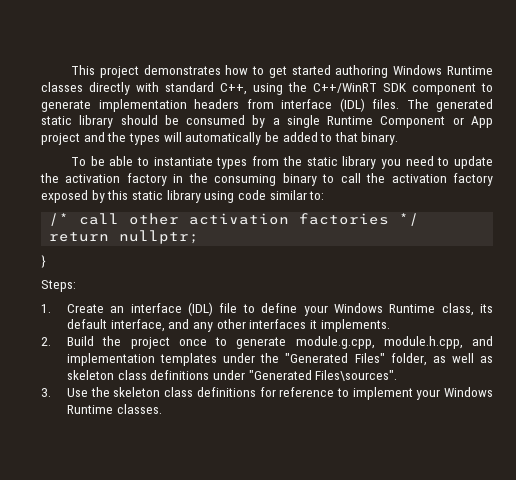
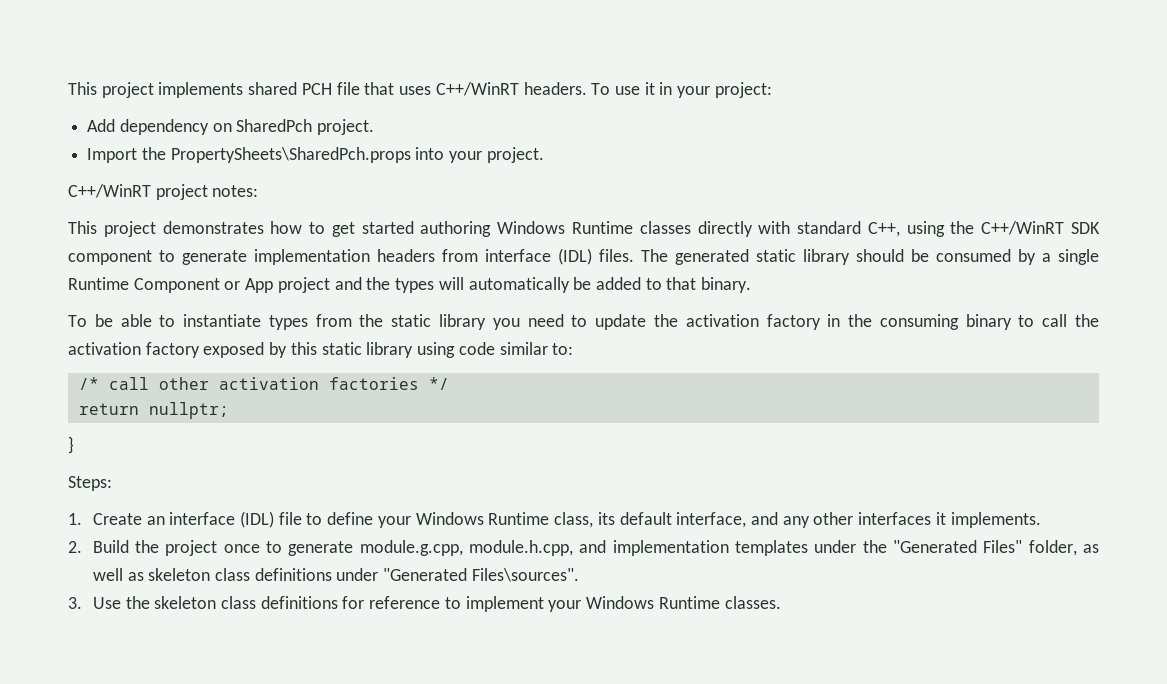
[71,65,139,78] This project -> [68,82,772,98] [87,119,375,135] [87,147,544,163] [68,184,259,200] [68,221,156,237] This project implements shared PCH file that uses C++/WinRT headers. To use it in your project: // Add dependency on SharedPch project. // Import the PropertySheets\SharedPch.props into your project. // C++/WinRT project notes: // This project

